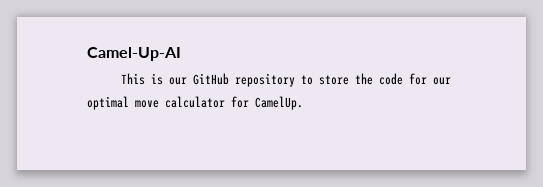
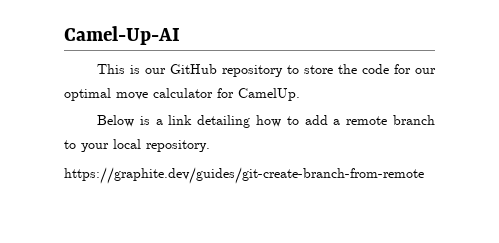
(303, 103) none -> [96,115,435,128] [64,139,210,152] [64,167,424,184] // Below is a link detailing how to add a remote branch to your local repository. // https://graphite.dev/guides/git-create-branch-from-remote

